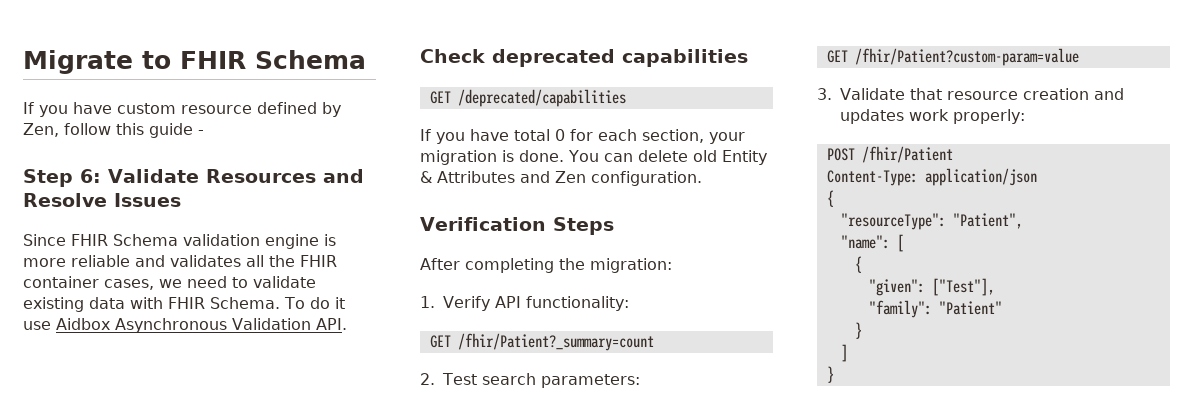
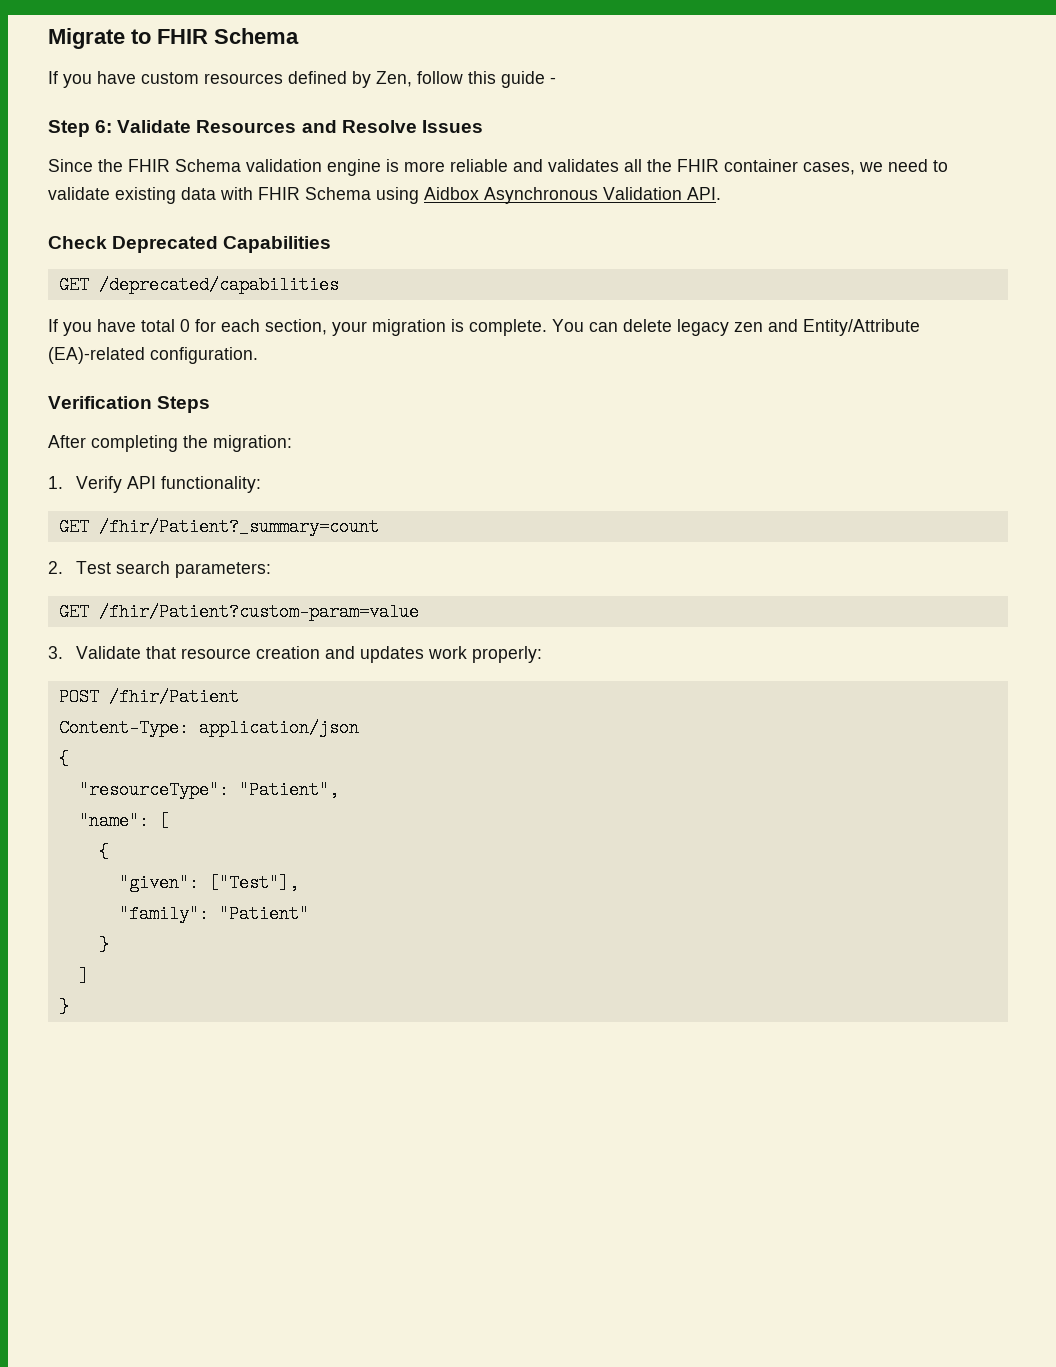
[181,105,252,114] resource -> [204,73,283,84] resources
(66, 240) none -> [98,159,123,172] the
[210,297,345,309] [23,321,51,330] Schema. To do it use -> [305,187,419,204] Schema using
[492,49,748,67] deprecated capabilities -> [112,236,332,253] Deprecated Capabilities
[519,150,564,162] done. -> [469,319,547,336] complete.
[692,150,767,165] [420,171,586,183] old Entity & Attributes and Zen -> [677,319,920,336] [48,347,145,364] legacy zen and Entity/Attribute (EA)-related

